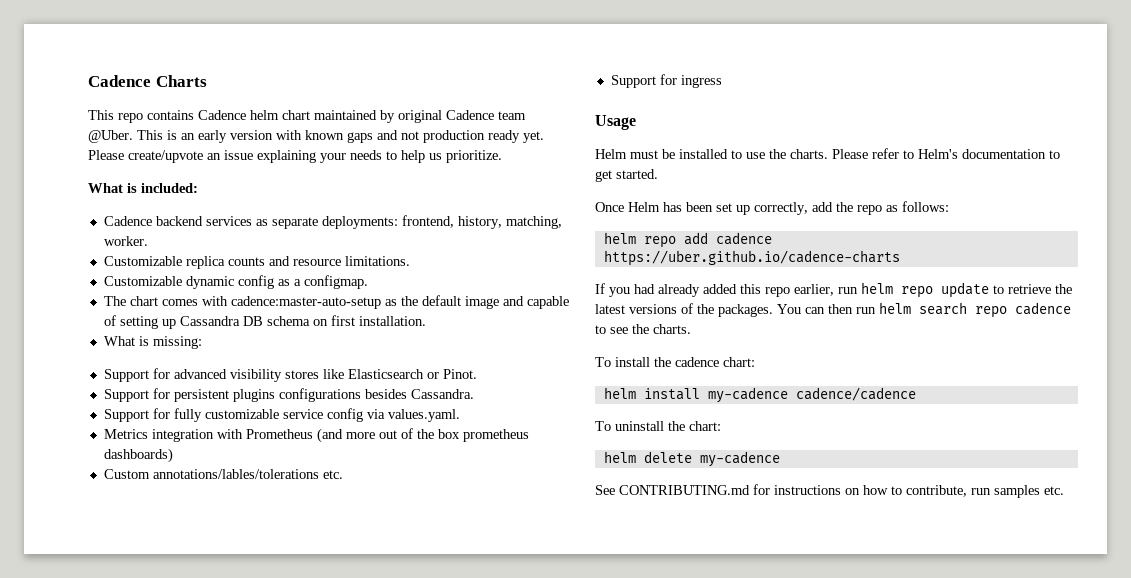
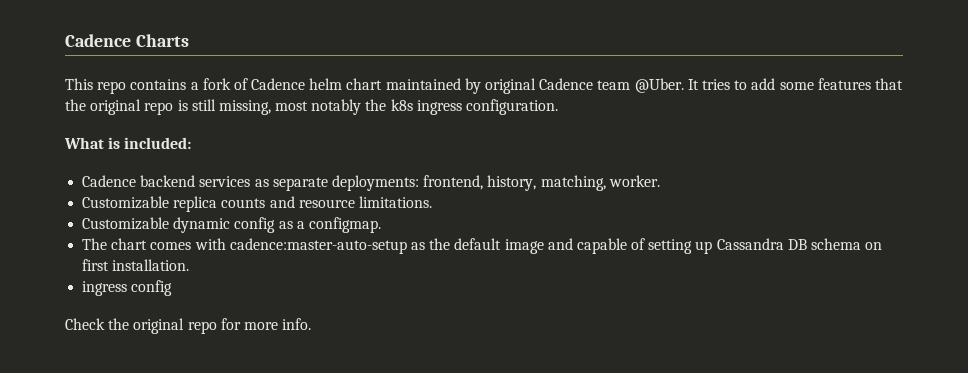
(194, 115) none -> [190,78,248,90] a fork of
[137,130,544,143] [88,150,502,163] This is an early version with known gaps and not production ready yet. Please create/upvote an issue explaining your needs to help us prioritize. -> [687,78,903,90] [65,99,559,115] It tries to add some features that the original repo is still missing, most notably the k8s ingress configuration.
[103,336,202,349] [103,368,477,382] [103,388,474,402] [103,408,460,422] [103,428,529,443] [103,448,173,463] [103,469,343,479] [610,74,722,88] [595,115,636,130] [595,148,1060,159] [595,169,658,182] [595,201,949,215] [603,232,772,248] [603,250,900,266] [595,282,1072,298] [595,302,1071,318] [595,324,691,334] [595,357,755,367] [603,387,916,403] [595,421,721,431] [603,451,780,467] [595,484,1064,498] What is missing: // Support for advanced visibility stores like Elasticsearch or Pinot. // Support for persistent plugins configurations besides Cassandra. // Support for fully customizable service config via values.yaml. // Metrics integration with Prometheus (and more out of the box prometheus dashboards) // Custom annotations/lables/tolerations etc. // Support for ingress // Usage // Helm must be installed to use the charts. Please refer to Helm's documentation to get started. // Once Helm has been set up correctly, add the repo as follows: // helm repo add cadence https://uber.github.io/cadence-charts // If you had already added this repo earlier, run helm repo update to retrieve the latest versions of the packages. You can then run helm search repo cadence to see the charts. // To install the cadence chart: // helm install my-cadence cadence/cadence // To uninstall the chart: // helm delete my-cadence // See CONTRIBUTING.md for instructions on how to contribute, run samples etc. -> [82,280,173,296] [65,318,312,334] ingress config // Check the original repo for more info.

